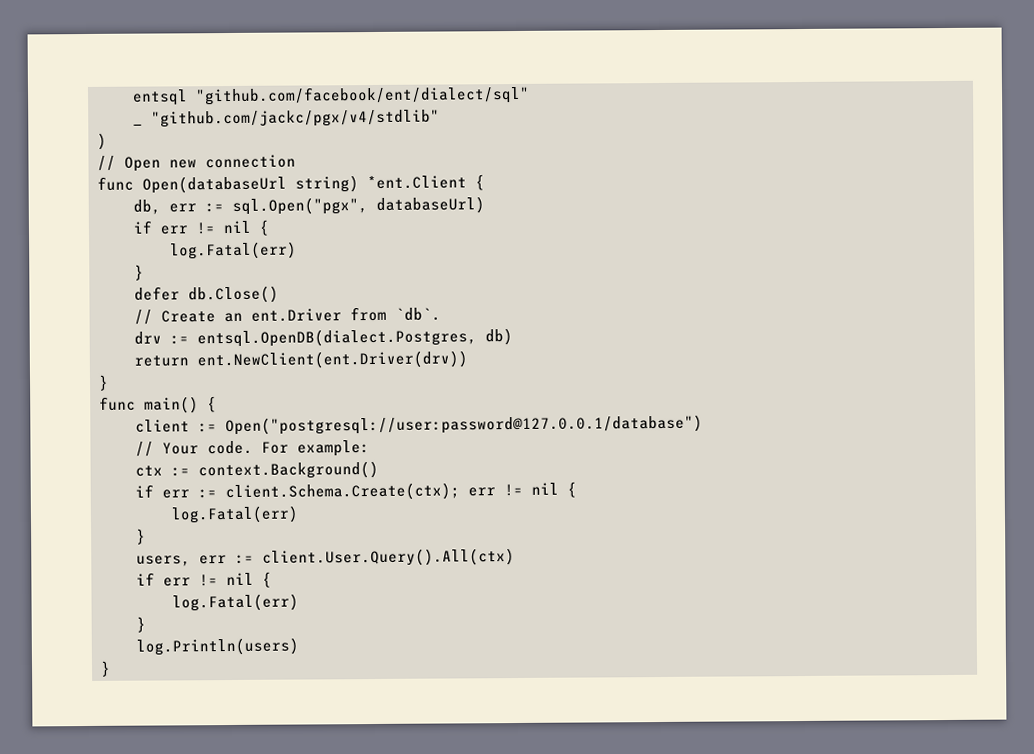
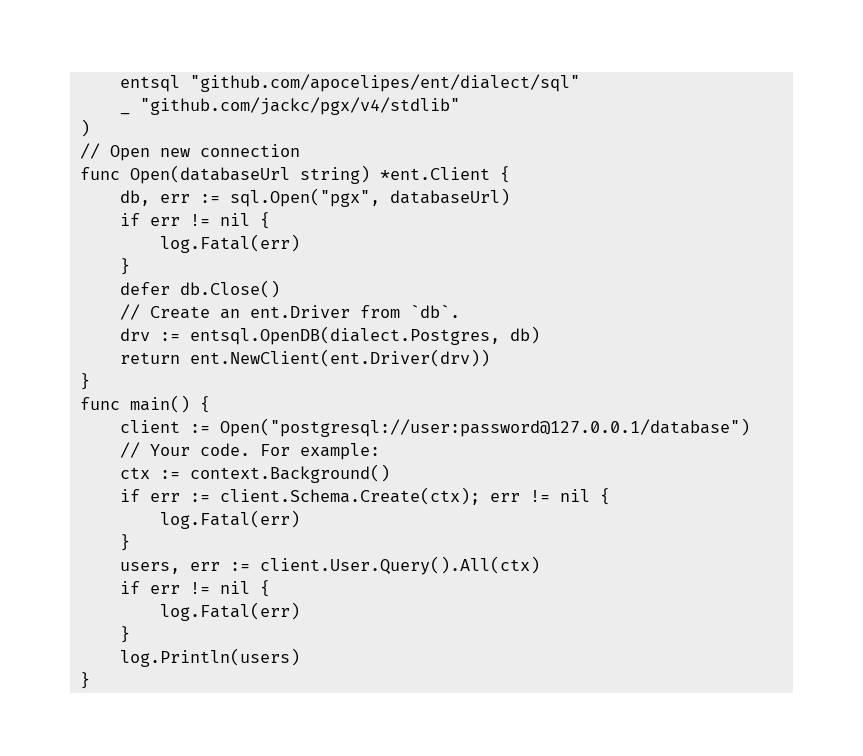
[195,85,531,106] "github.com/facebook/ent/dialect/sql" -> [189,74,580,92] "github.com/apocelipes/ent/dialect/sql"

